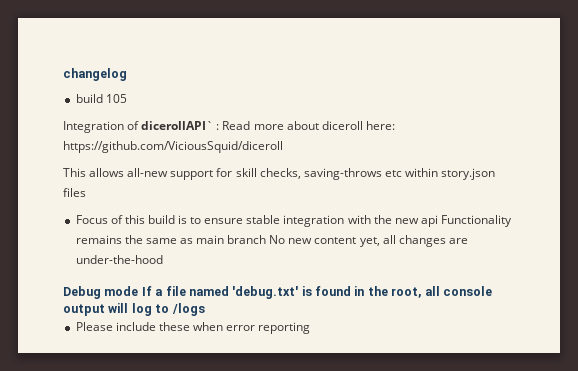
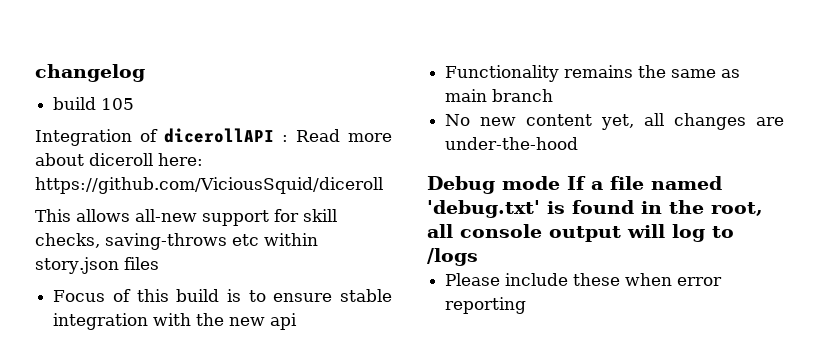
[141,121,214,130] dicerollAPI` -> [164,128,274,143] dicerollAPI
(438, 221) none -> (298, 321) //
(267, 239) none -> (554, 95) //

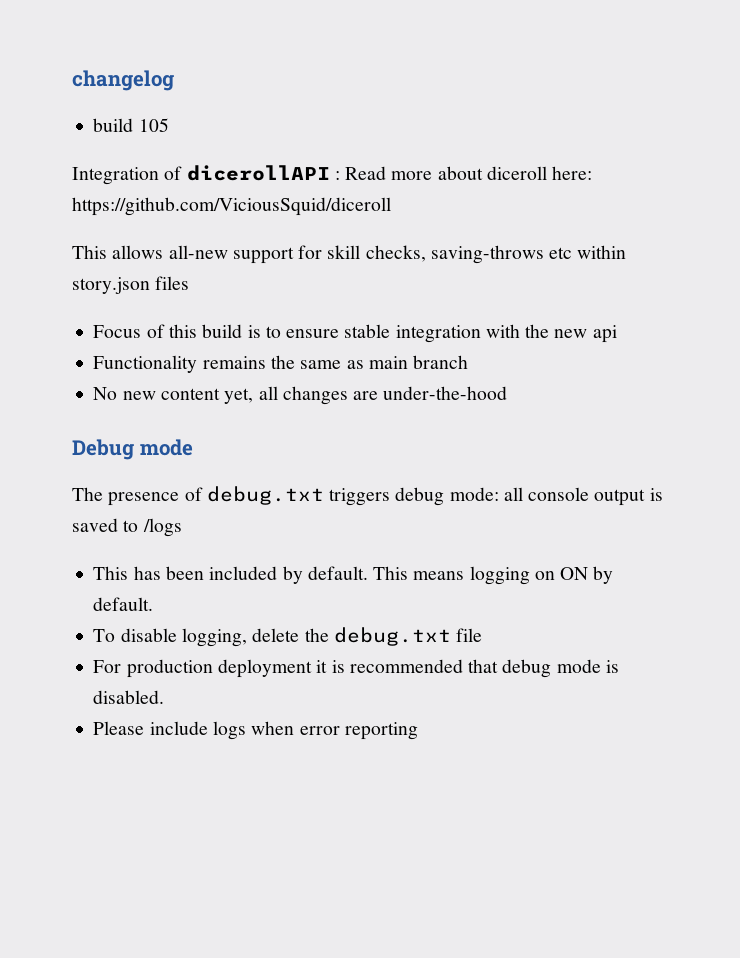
[567,176,722,190] [427,200,763,218] If a file named 'debug.txt' is found in the root, -> [72,486,499,506] // The presence of debug.txt triggers debug mode:
[627,224,705,242] will log -> [649,488,663,501] [72,518,118,532] is saved
(478, 257) none -> [93,566,614,585] [93,597,154,611] [93,627,483,647] [93,659,619,678] [93,690,165,704] // This has been included by default. This means logging on ON by default. // To disable logging, delete the debug.txt file // For production deployment it is recommended that debug mode is disabled.
[573,273,621,286] these -> [212,721,246,740] logs

